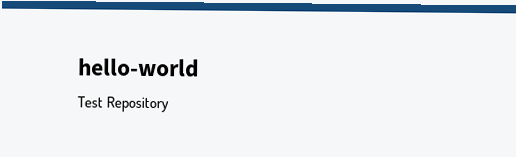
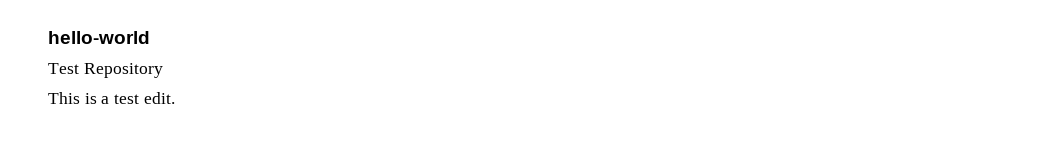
(170, 104) none -> [48,92,175,104] // This is a test edit.

